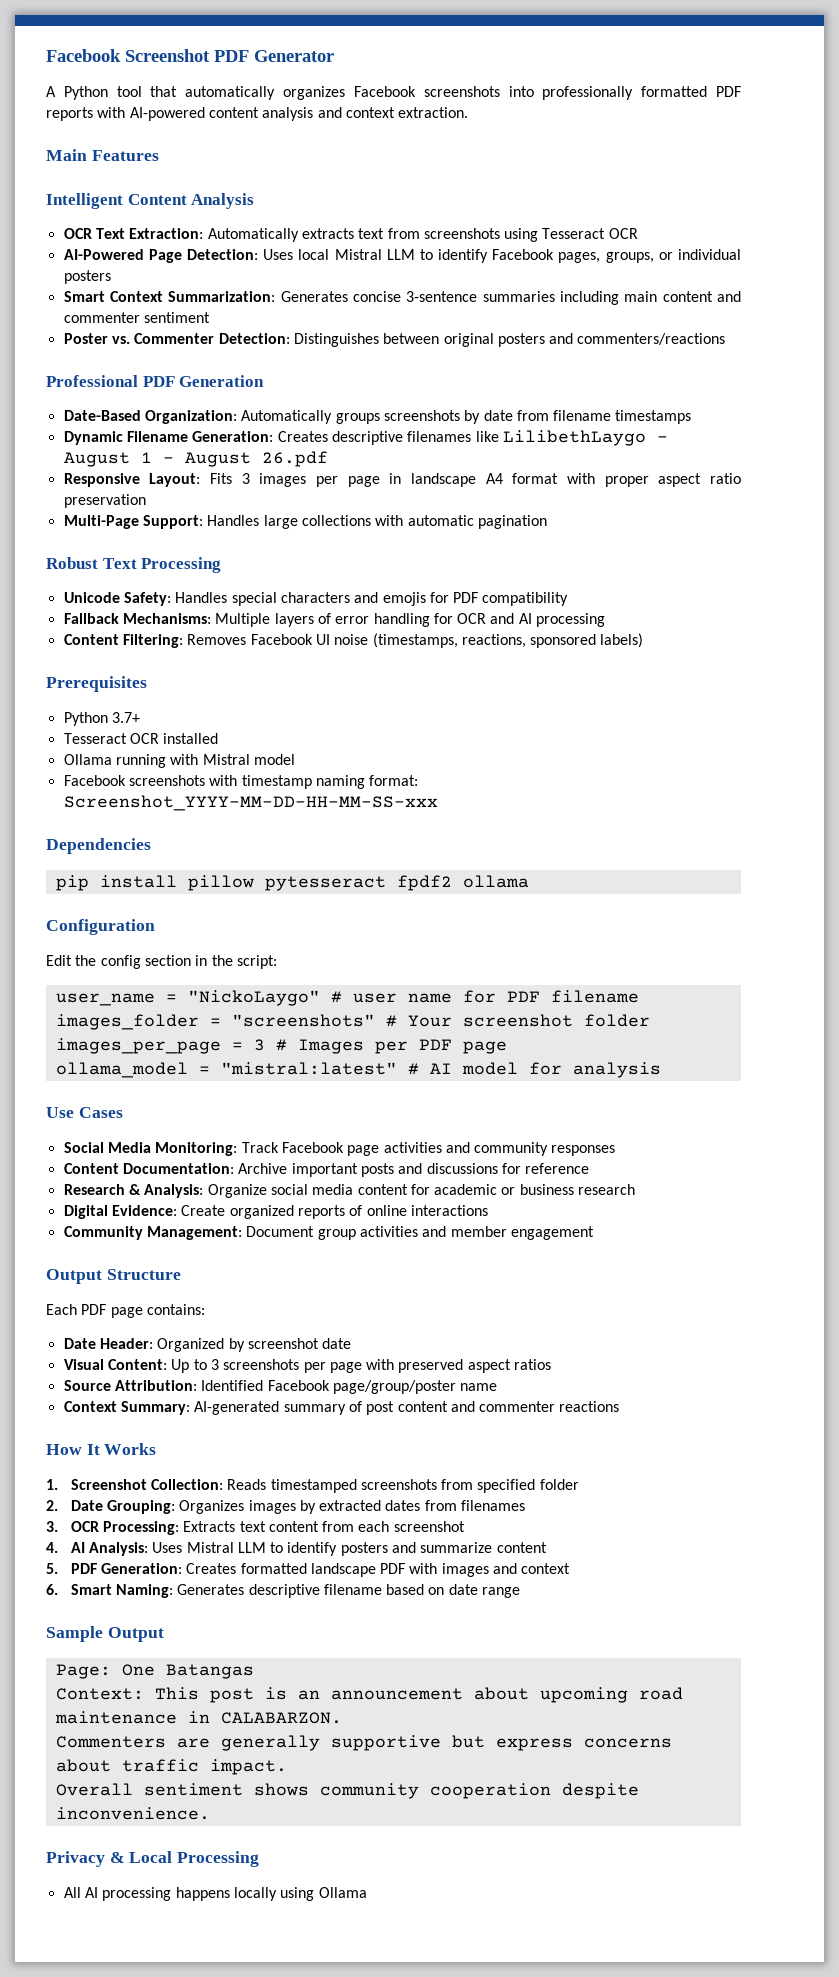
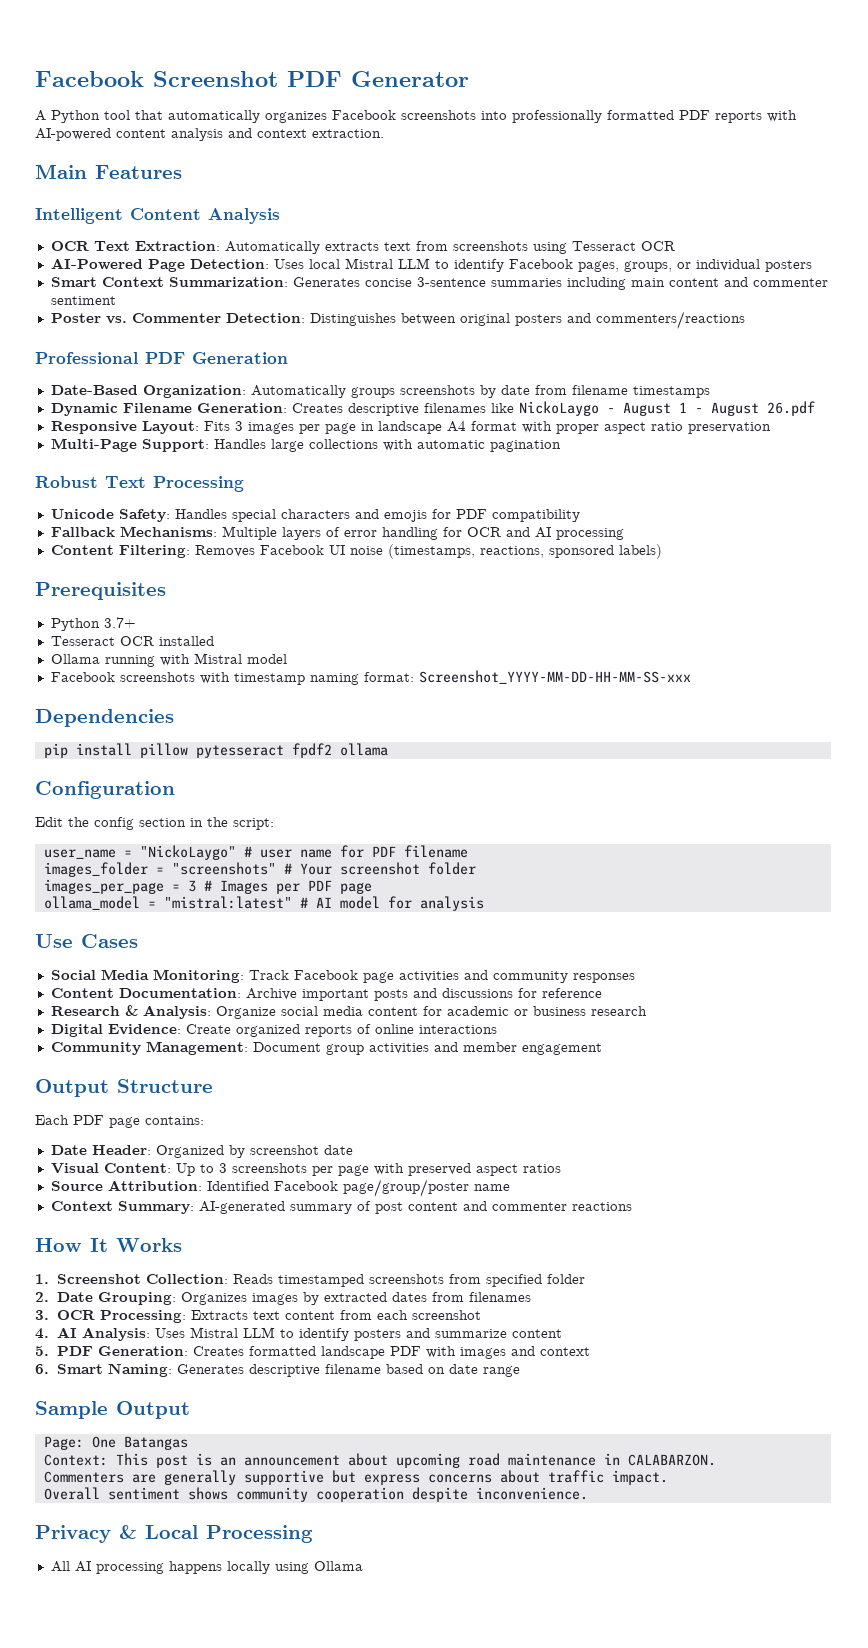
[502,430,646,446] LilibethLaygo -> [518,401,599,416] NickoLaygo

